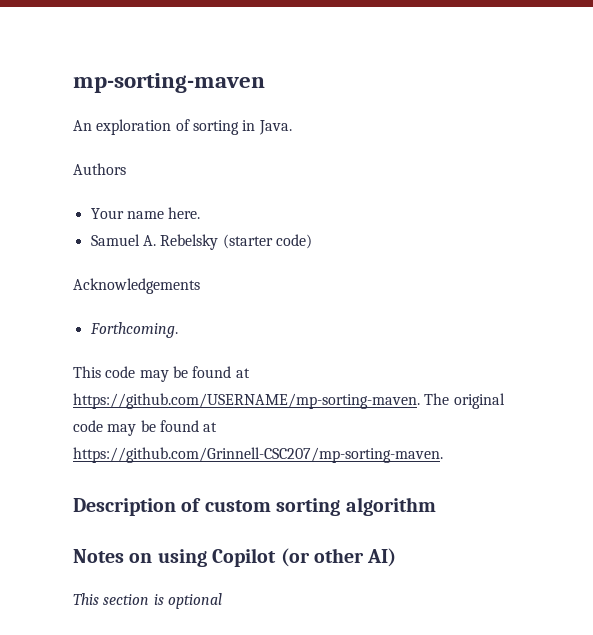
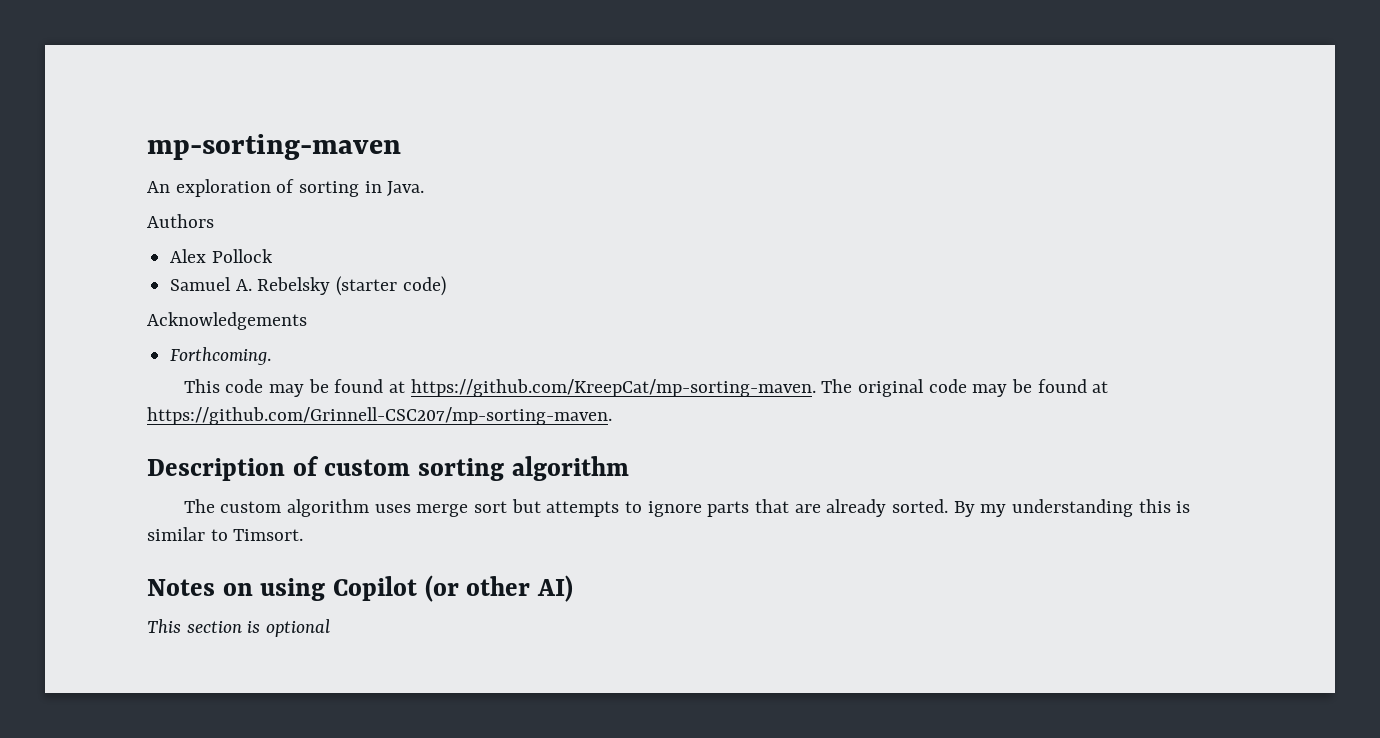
[90,207,201,219] Your name here. -> [170,249,273,263] Alex Pollock
[73,393,420,409] https://github.com/USERNAME/mp-sorting-maven. -> [410,379,816,397] https://github.com/KreepCat/mp-sorting-maven.
(436, 506) none -> [183,499,1191,517] [147,527,304,541] // The custom algorithm uses merge sort but attempts to ignore parts that are already sorted. By my understanding this is similar to Timsort.

